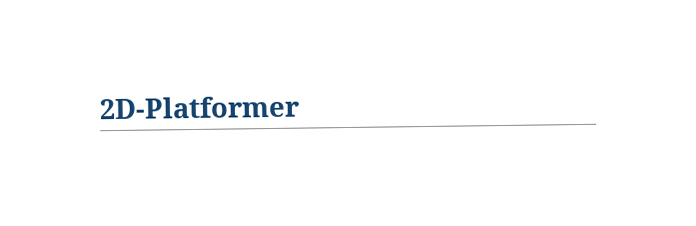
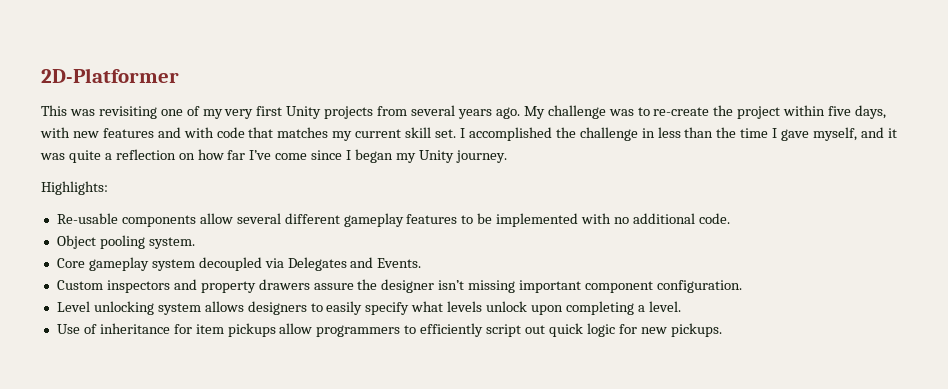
(300, 107) none -> [41,105,887,119] [40,127,897,141] [40,149,507,163] [41,181,108,195] [56,213,730,227] [56,235,195,249] [56,257,422,271] [56,279,742,293] [56,301,681,315] [56,323,722,337] // This was revisiting one of my very first Unity projects from several years ago. My challenge was to re-create the project within five days, with new features and with code that matches my current skill set. I accomplished the challenge in less than the time I gave myself, and it was quite a reflection on how far I’ve come since I began my Unity journey. // Highlights: // Re-usable components allow several different gameplay features to be implemented with no additional code. // Object pooling system. // Core gameplay system decoupled via Delegates and Events. // Custom inspectors and property drawers assure the designer isn’t missing important component configuration. // Level unlocking system allows designers to easily specify what levels unlock upon completing a level. // Use of inheritance for item pickups allow programmers to efficiently script out quick logic for new pickups.

